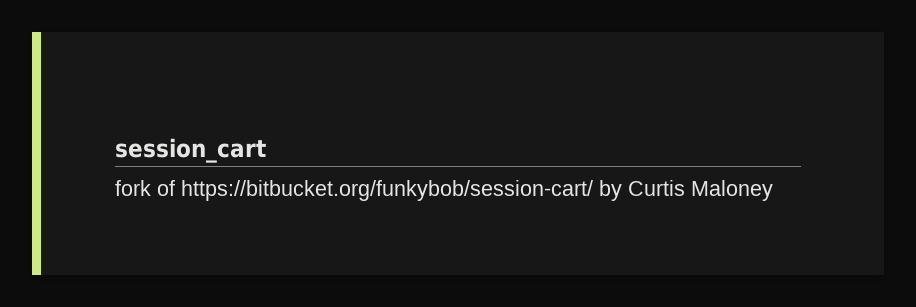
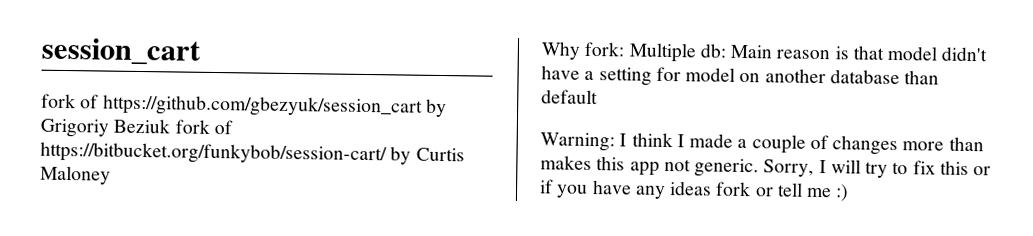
[181,180,773,201] https://bitbucket.org/funkybob/session-cart/ by Curtis Maloney -> [102,94,447,118] [40,118,233,138] [40,141,465,166] [40,165,111,185] [541,41,988,63] [541,65,940,86] [541,89,598,105] [540,132,984,156] [540,155,992,178] [540,179,850,202] https://github.com/gbezyuk/session_cart by Grigoriy Beziuk fork of https://bitbucket.org/funkybob/session-cart/ by Curtis Maloney // Why fork: Multiple db: Main reason is that model didn't have a setting for model on another database than default // Warning: I think I made a couple of changes more than makes this app not generic. Sorry, I will try to fix this or if you have any ideas fork or tell me :)

